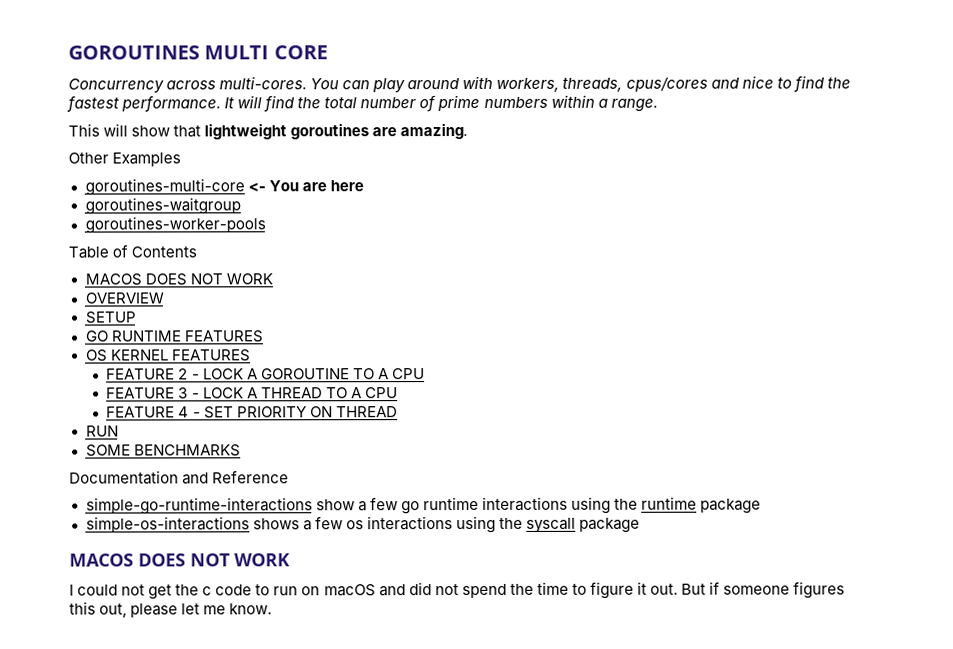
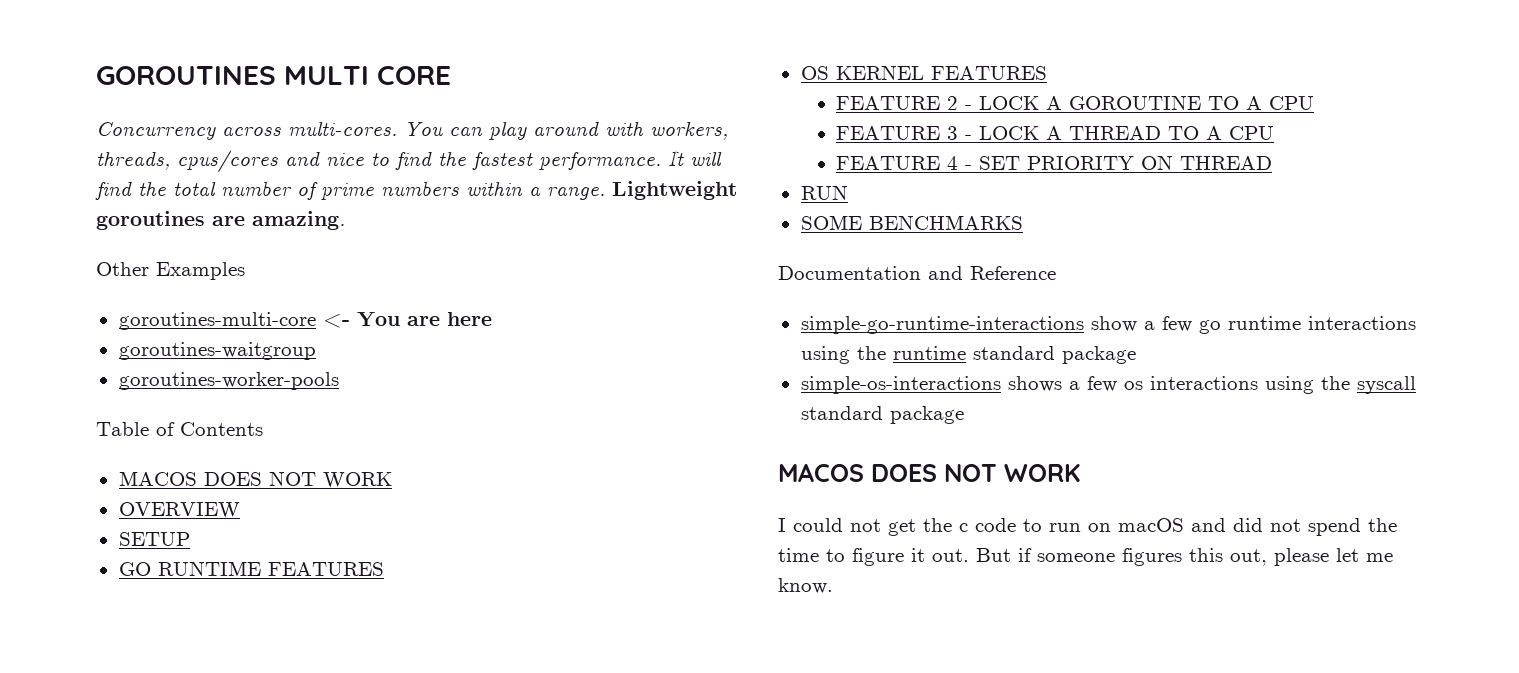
[68,123,288,140] // This will show that lightweight -> [612,181,737,200] Lightweight
(697, 503) none -> [972,346,1055,360] standard
(576, 525) none -> [800,406,883,420] standard

